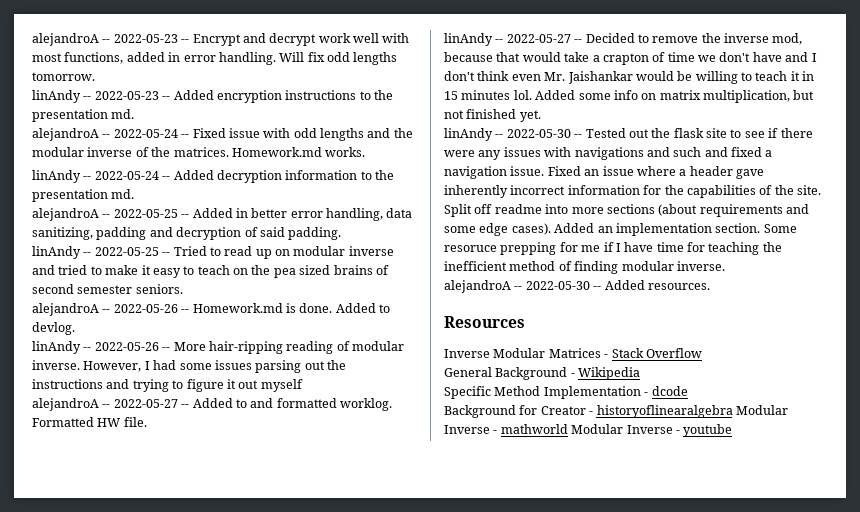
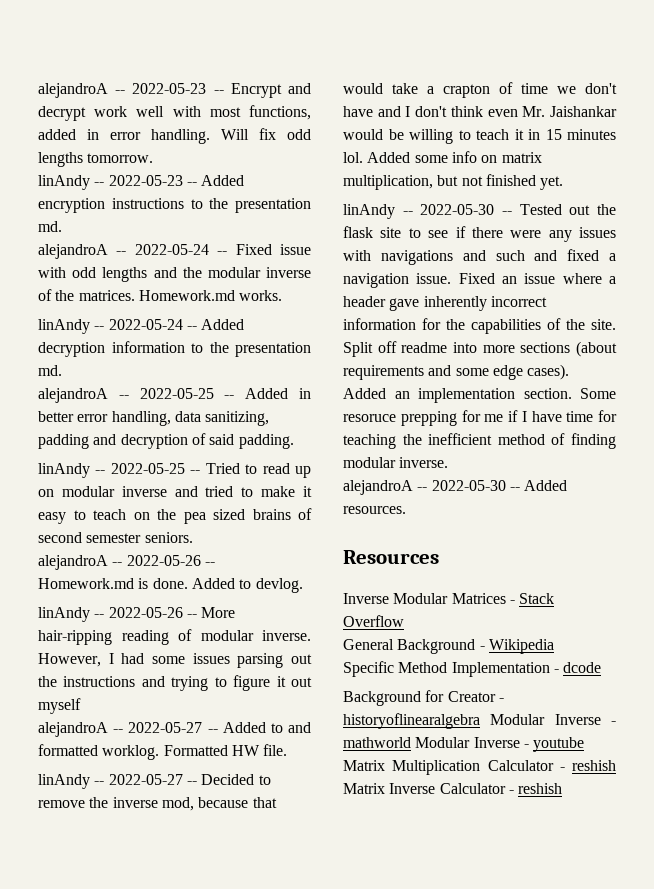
(733, 430) none -> [343,760,616,775] [343,783,563,794] Matrix Multiplication Calculator - reshish Matrix Inverse Calculator - reshish

